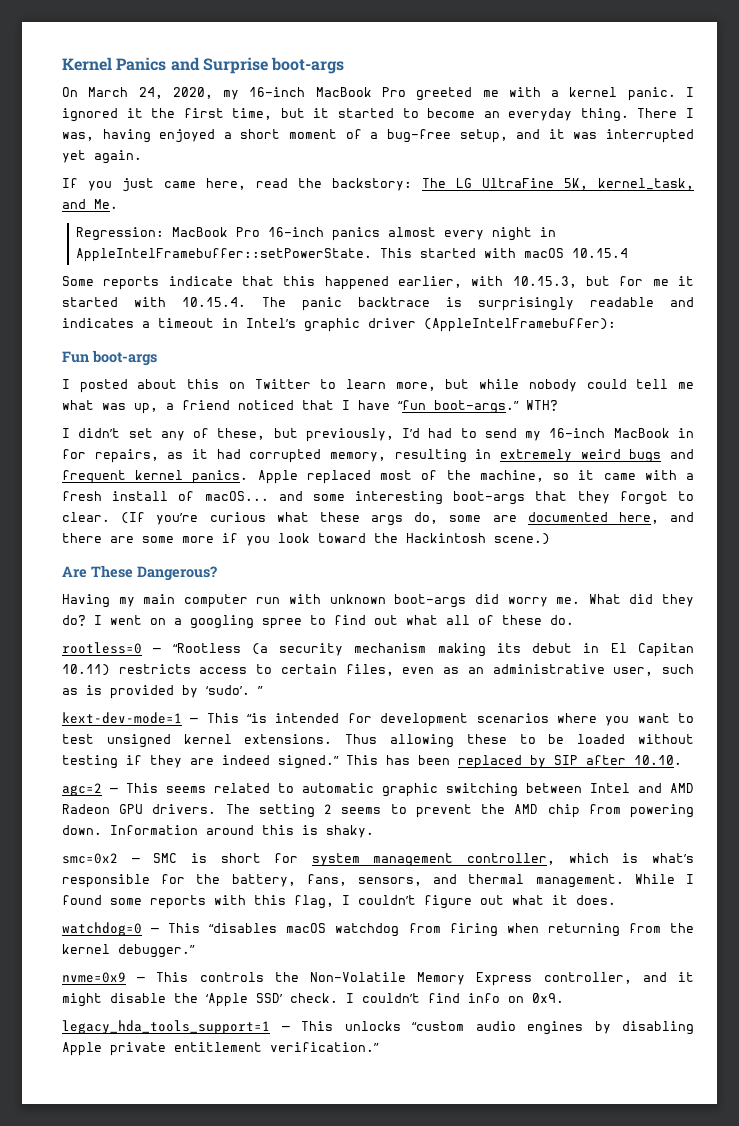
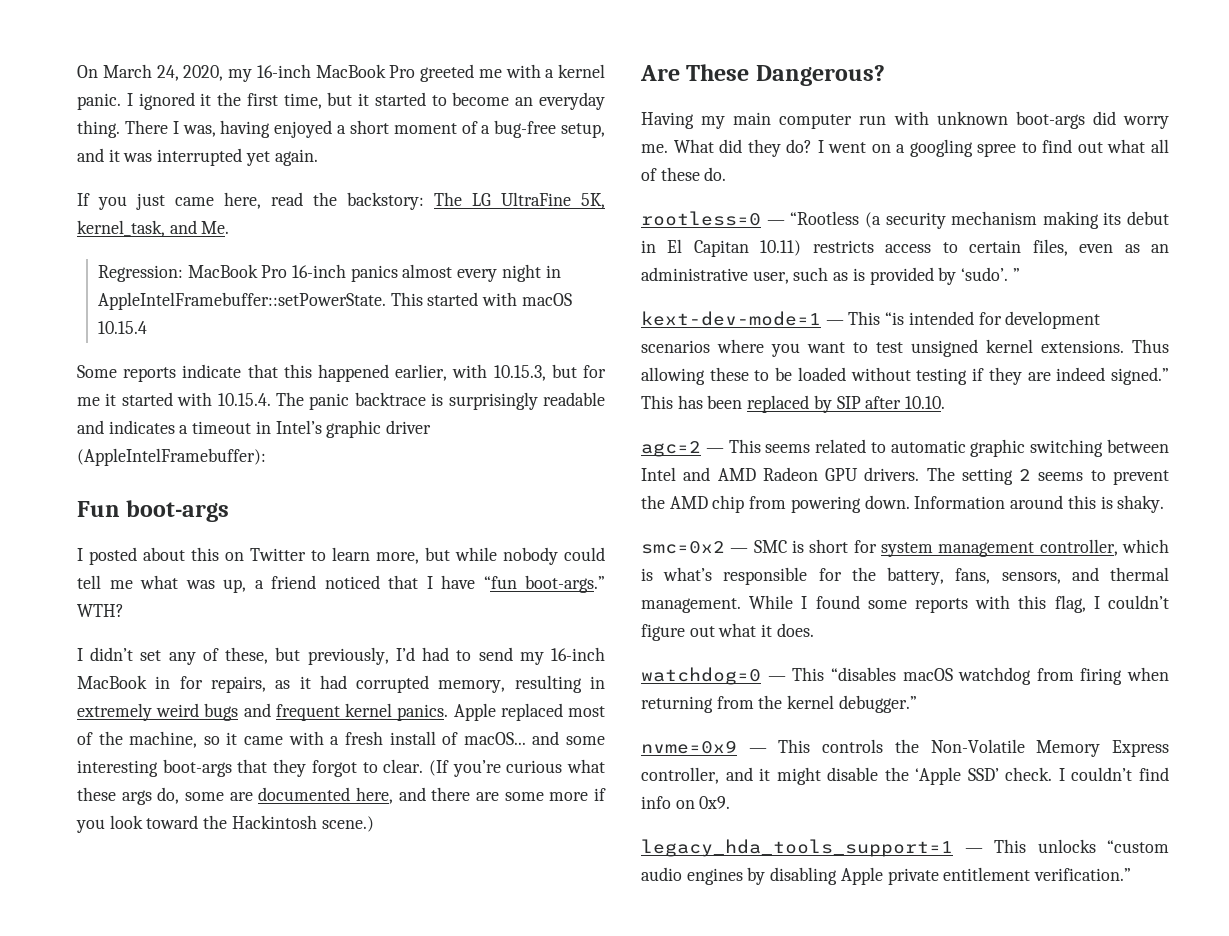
[62,57,345,74] Kernel Panics and Surprise boot-args // -> (77, 71) none

